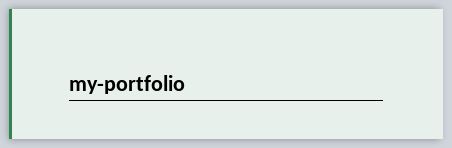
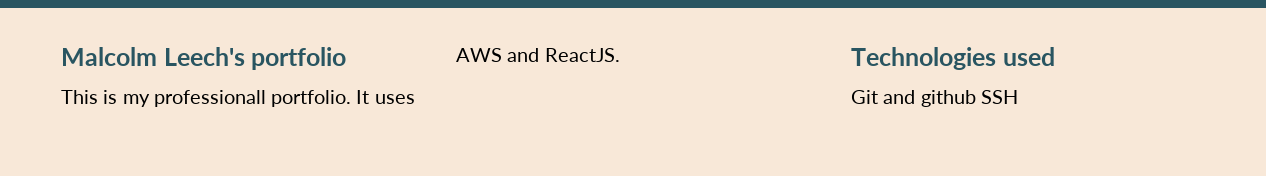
[69,75,185,94] my-portfolio -> [61,47,347,70] [61,90,415,107] [456,48,620,62] [851,47,1055,70] [851,90,1018,107] Malcolm Leech's portfolio // This is my professionall portfolio. It uses AWS and ReactJS. // Technologies used // Git and github SSH

